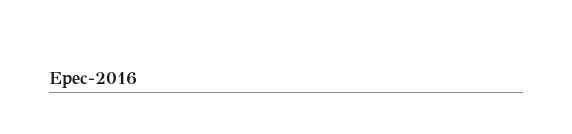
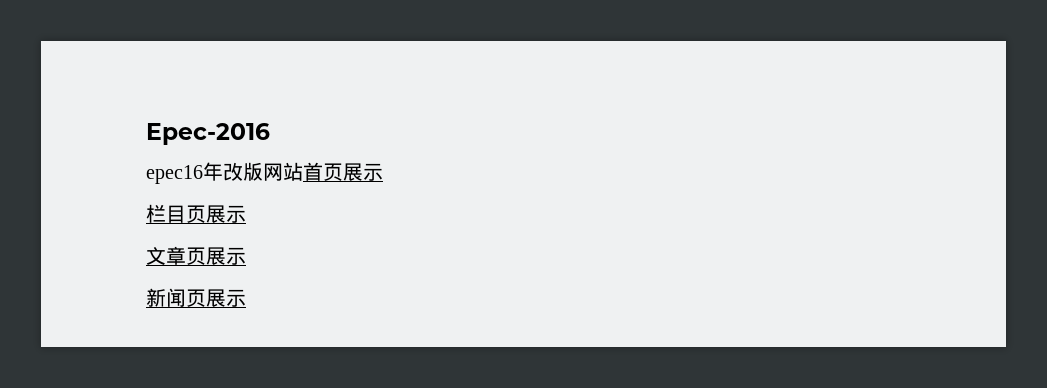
(137, 80) none -> [146,162,383,184] [146,204,246,223] [146,246,246,265] [146,288,246,307] // epec16年改版网站首页展示 // 栏目页展示 // 文章页展示 // 新闻页展示

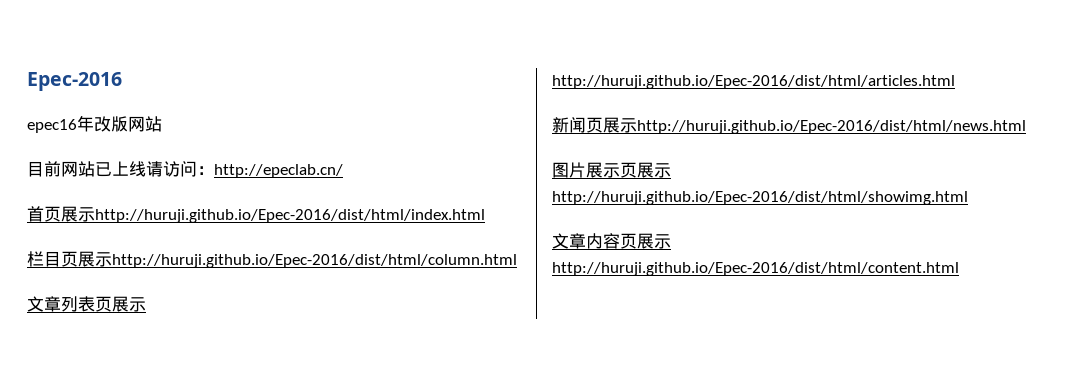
(303, 171) none -> [27,161,343,178] // 目前网站已上线请访问：http://epeclab.cn/ //
(383, 172) none -> [95,209,485,223] http://huruji.github.io/Epec-2016/dist/html/index.html
[146,246,246,265] // 文章页展示 -> [112,254,517,268] [27,296,146,312] [552,75,955,89] http://huruji.github.io/Epec-2016/dist/html/column.html // 文章列表页展示http://huruji.github.io/Epec-2016/dist/html/articles.html
(246, 298) none -> [637,120,1026,134] [552,162,671,178] [552,191,968,205] [552,233,671,249] [552,262,959,276] http://huruji.github.io/Epec-2016/dist/html/news.html // 图片展示页展示http://huruji.github.io/Epec-2016/dist/html/showimg.html // 文章内容页展示http://huruji.github.io/Epec-2016/dist/html/content.html

